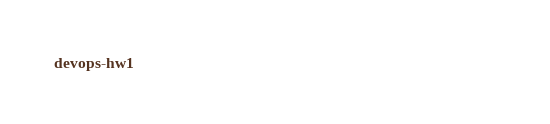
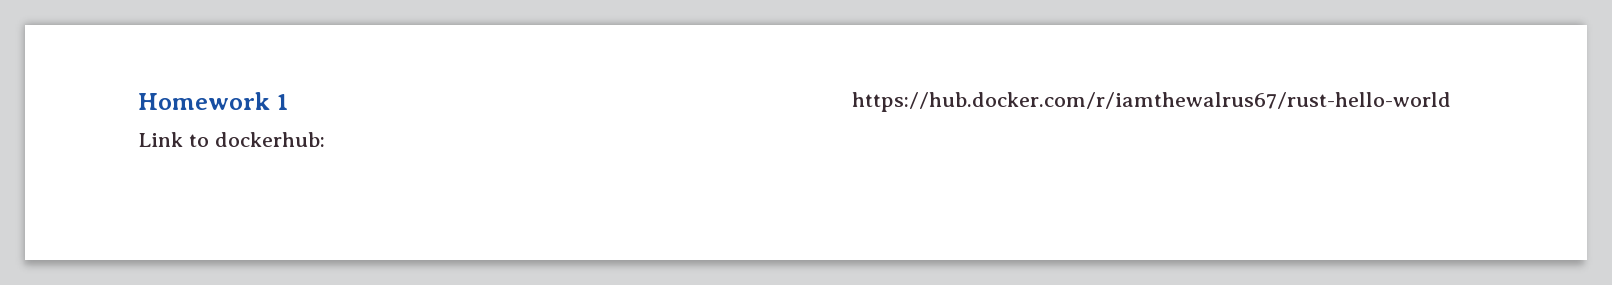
[54,58,134,71] devops-hw1 -> [138,92,289,110] [138,132,325,147] [852,92,1451,112] Homework 1 // Link to dockerhub: https://hub.docker.com/r/iamthewalrus67/rust-hello-world

